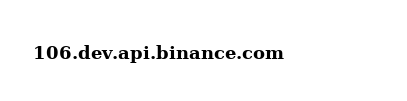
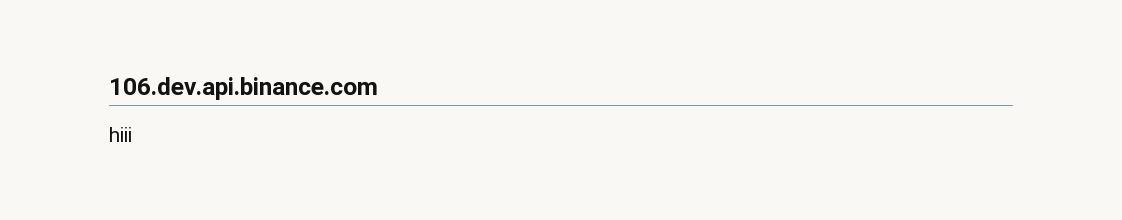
(284, 54) none -> [109,127,132,142] // hiii

